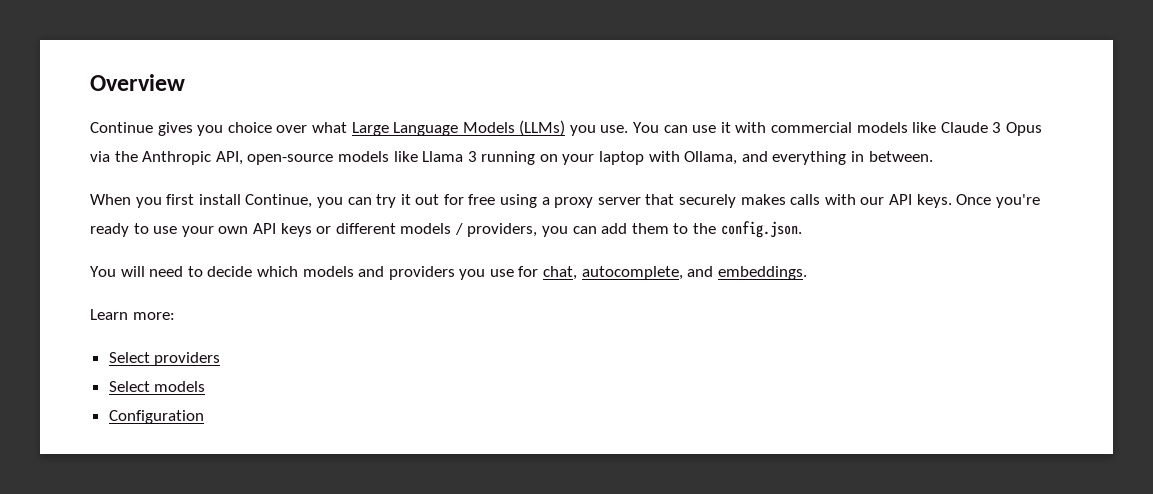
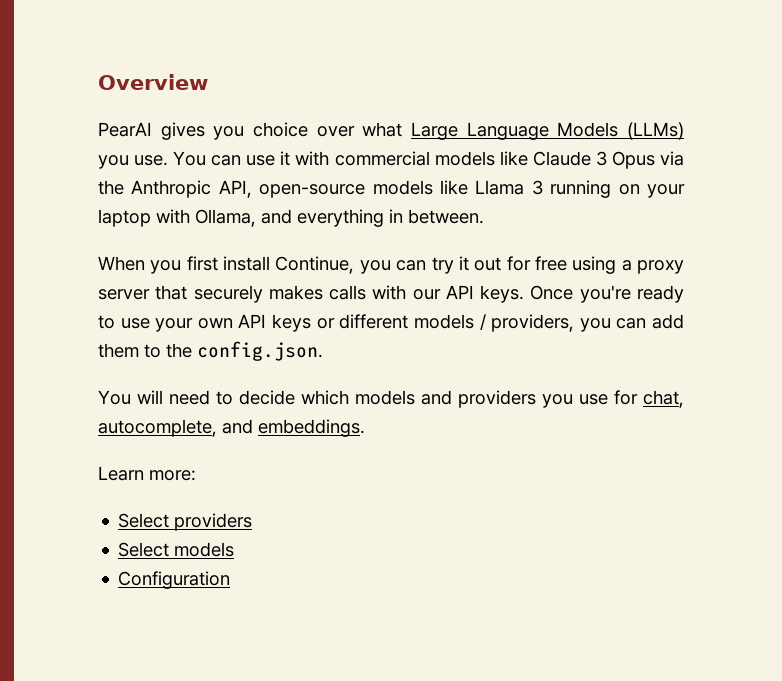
[90,122,153,133] Continue -> [98,122,152,137] PearAI

